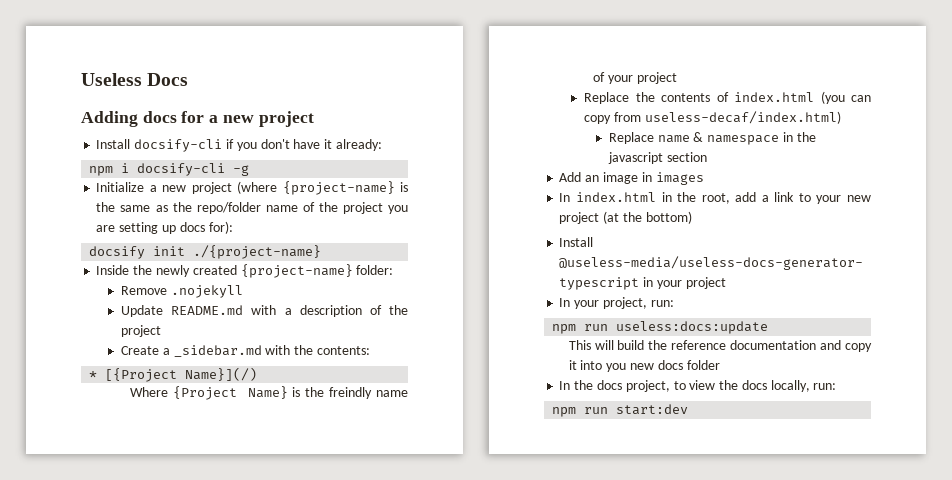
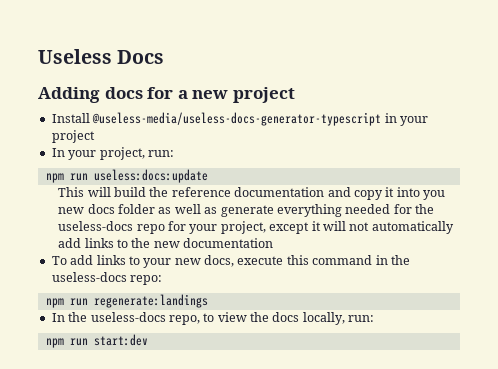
[96,139,382,152] [89,163,250,176] [96,181,409,195] [96,202,408,214] [96,221,233,234] [89,245,322,259] [96,264,394,278] [121,285,243,298] [121,305,408,317] [121,325,162,337] [121,345,370,357] [89,367,258,382] [130,386,409,400] [593,72,677,84] [584,91,871,104] [584,111,841,124] [608,132,816,145] [607,152,707,164] [559,172,704,185] [559,192,871,204] [559,211,692,224] // Install docsify-cli if you don't have it already: // npm i docsify-cli -g // Initialize a new project (where {project-name} is the same as the repo/folder name of the project you are setting up docs for): // docsify init ./{project-name} // Inside the newly created {project-name} folder: // Remove .nojekyll // Update README.md with a description of the project // Create a _sidebar.md with the contents: // * [{Project Name}](/) // Where {Project Name} is the freindly name of your project // Replace the contents of index.html (you can copy from useless-decaf/index.html) // Replace name & namespace in the javascript section // Add an image in images // In index.html in the root, add a link to your new project (at the bottom) -> (295, 95) none
(720, 365) none -> [158,204,435,217] [58,221,454,234] [58,238,274,248] [51,255,410,268] [51,272,163,285] [45,294,208,308] as well as generate everything needed for the useless-docs repo for your project, except it will not automatically add links to the new documentation // To add links to your new docs, execute this command in the useless-docs repo: // npm run regenerate:landings
[596,380,670,392] docs project, -> [90,312,200,325] useless-docs repo,

